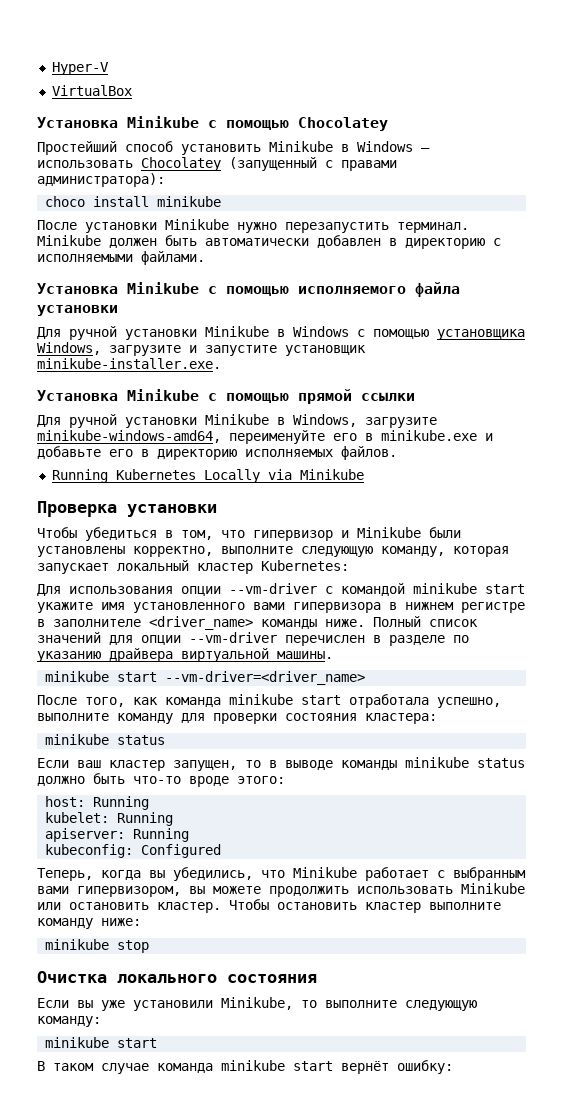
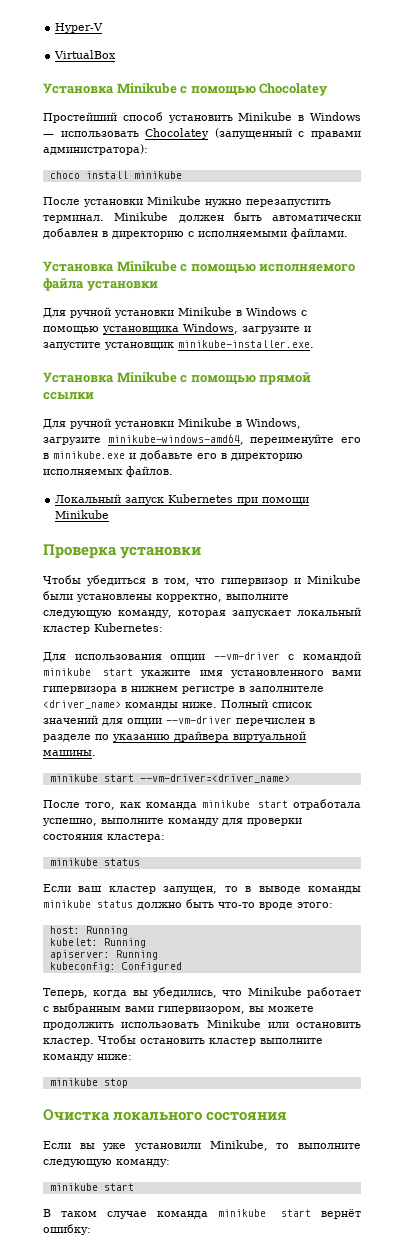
[51,469,292,483] Running Kubernetes Locally via -> [55,494,310,505] Локальный запуск Kubernetes при помощи

